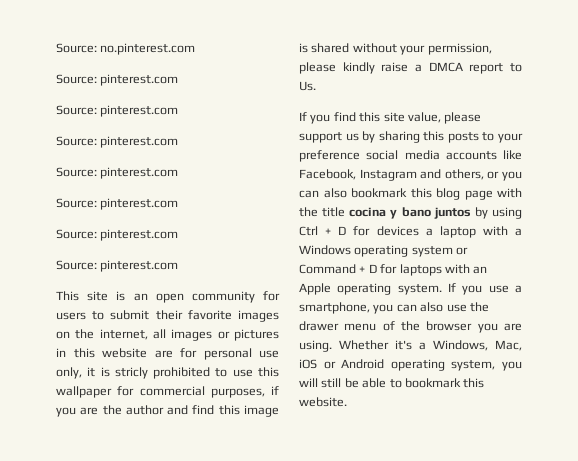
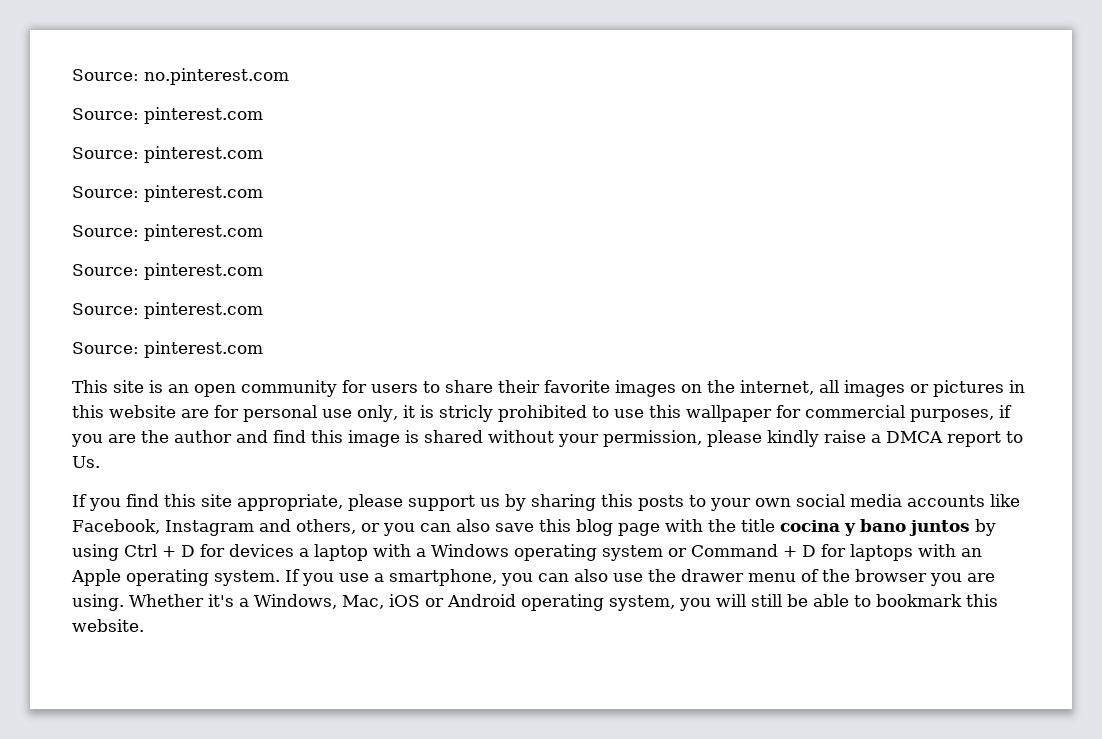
[110,310,150,320] submit -> [445,380,493,393] share
[407,112,441,123] value, -> [237,494,343,511] appropriate,
[299,150,360,162] preference -> [755,498,791,507] own
[351,188,407,198] bookmark -> [494,523,534,532] save

